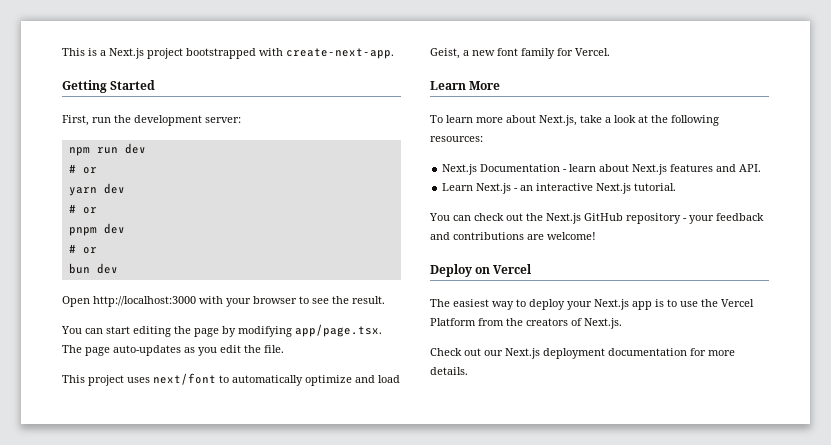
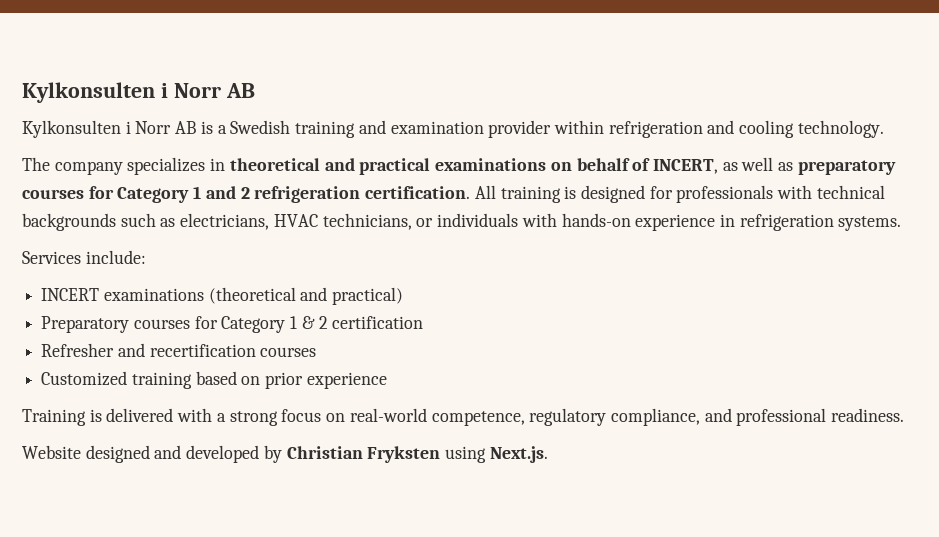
[62,48,394,59] [62,80,156,93] [62,115,241,126] [68,143,146,156] [68,164,97,174] [68,183,125,196] [68,204,97,214] [68,223,125,236] [68,244,97,254] [68,263,118,274] [62,296,385,307] [61,324,382,337] [62,345,284,356] [62,373,400,386] [430,48,610,59] [430,81,501,90] [430,115,719,126] [430,136,483,142] [442,164,762,175] [442,183,677,194] [429,213,764,224] [430,232,596,240] [430,264,533,277] [430,299,754,310] [430,318,622,329] [430,348,735,359] [430,367,468,375] This is a Next.js project bootstrapped with create-next-app. // Getting Started // First, run the development server: // npm run dev // # or // yarn dev // # or // pnpm dev // # or // bun dev // Open http://localhost:3000 with your browser to see the result. // You can start editing the page by modifying app/page.tsx. The page auto-updates as you edit the file. // This project uses next/font to automatically optimize and load Geist, a new font family for Vercel. // Learn More // To learn more about Next.js, take a look at the following resources: // Next.js Documentation - learn about Next.js features and API. // Learn Next.js - an interactive Next.js tutorial. // You can check out the Next.js GitHub repository - your feedback and contributions are welcome! // Deploy on Vercel // The easiest way to deploy your Next.js app is to use the Vercel Platform from the creators of Next.js. // Check out our Next.js deployment documentation for more details. -> [22,82,255,103] [22,120,884,138] [22,157,896,175] [22,185,885,203] [22,213,902,231] [22,250,146,264] [41,287,404,305] [41,316,424,333] [41,343,317,357] [41,371,387,389] [22,408,905,426] [22,445,548,463] Kylkonsulten i Norr AB // Kylkonsulten i Norr AB is a Swedish training and examination provider within refrigeration and cooling technology. // The company specializes in theoretical and practical examinations on behalf of INCERT, as well as preparatory courses for Category 1 and 2 refrigeration certification. All training is designed for professionals with technical backgrounds such as electricians, HVAC technicians, or individuals with hands-on experience in refrigeration systems. // Services include: // INCERT examinations (theoretical and practical) // Preparatory courses for Category 1 & 2 certification // Refresher and recertification courses // Customized training based on prior experience // Training is delivered with a strong focus on real-world competence, regulatory compliance, and professional readiness. // Website designed and developed by Christian Fryksten using Next.js.

